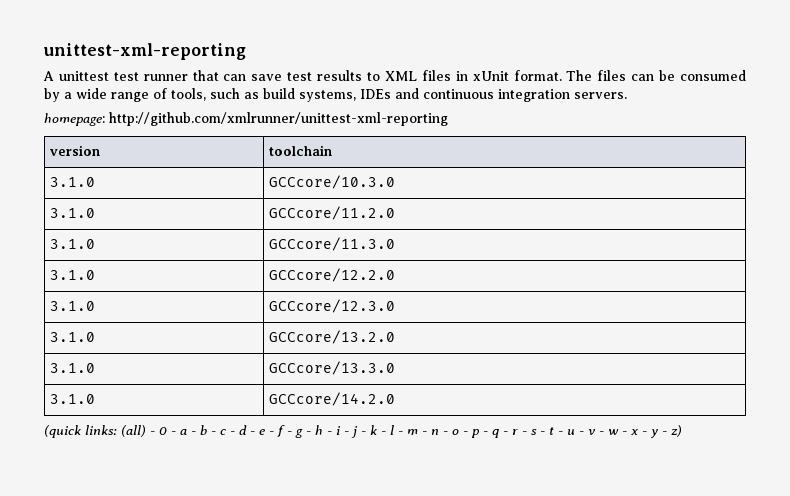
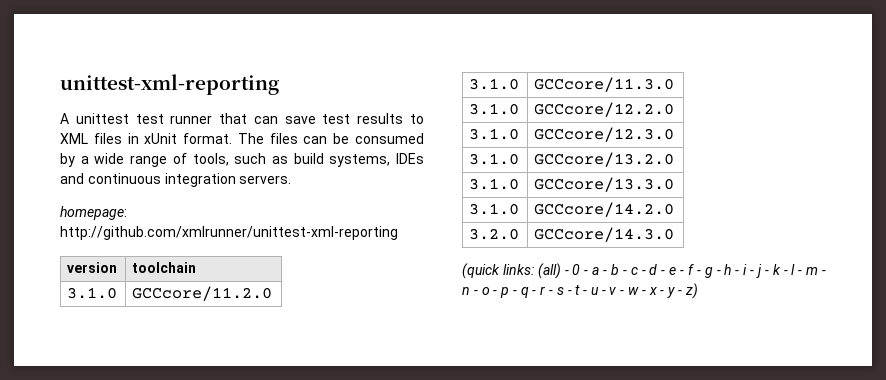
[50,177,96,187] [269,175,396,189] // 3.1.0 | GCCcore/10.3.0 -> (197, 267) none
(396, 399) none -> [469,228,520,240] [534,227,675,242] // 3.2.0 | GCCcore/14.3.0

